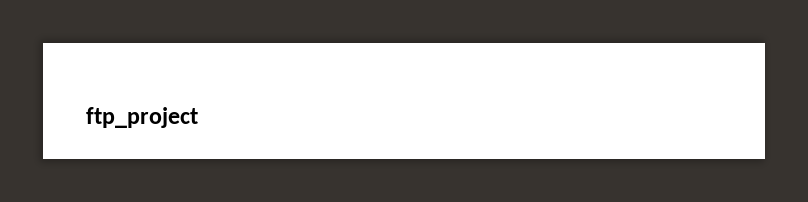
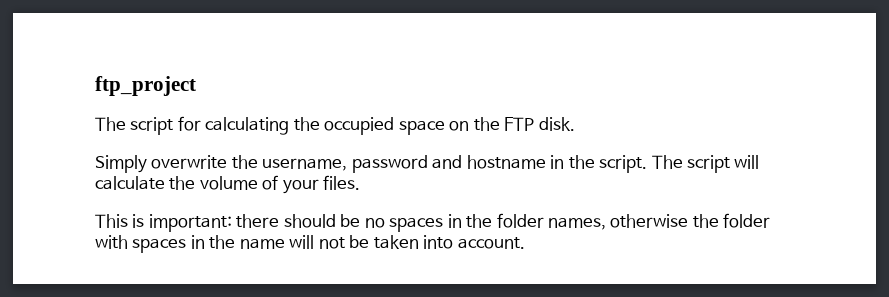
(198, 117) none -> [95,116,575,135] [95,155,760,173] [95,175,361,194] [95,213,771,232] [95,235,525,253] // The script for calculating the occupied space on the FTP disk. // Simply overwrite the username, password and hostname in the script. The script will calculate the volume of your files. // This is important: there should be no spaces in the folder names, otherwise the folder with spaces in the name will not be taken into account.

